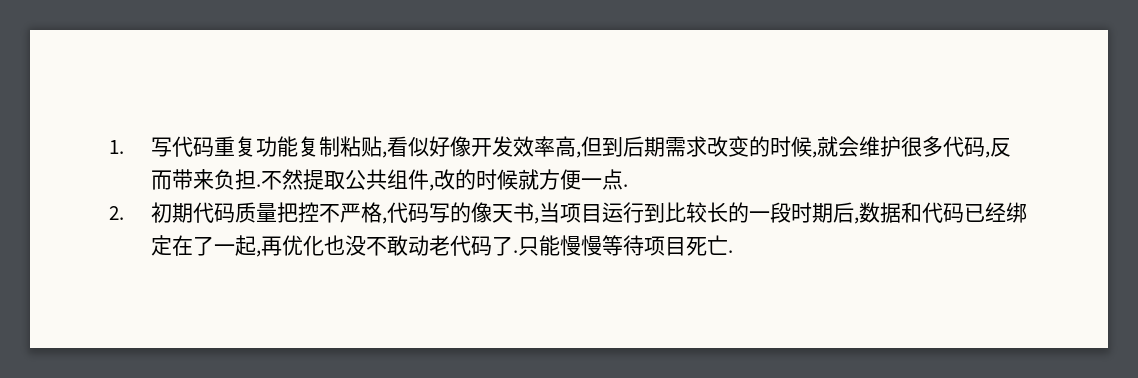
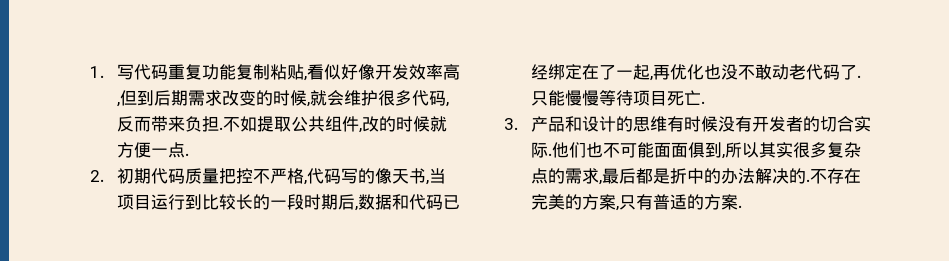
[281,169,303,190] 然 -> [240,116,258,132] 如
(733, 251) none -> [504,116,872,132] [531,142,862,159] [531,168,862,185] [531,194,743,211] // 3.产品和设计的思维有时候没有开发者的切合实际.他们也不可能面面俱到,所以其实很多复杂点的需求,最后都是折中的办法解决的.不存在完美的方案,只有普适的方案.

